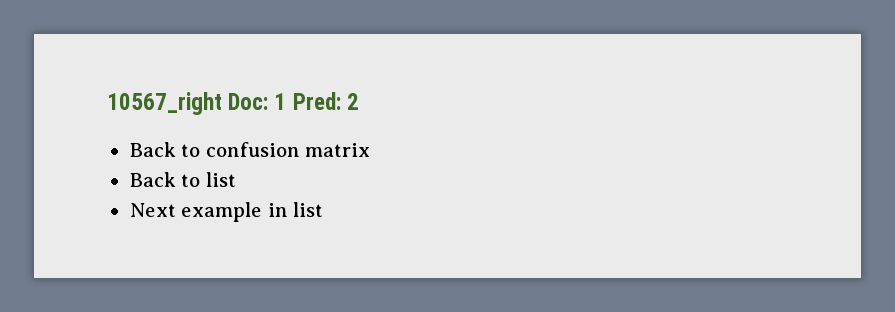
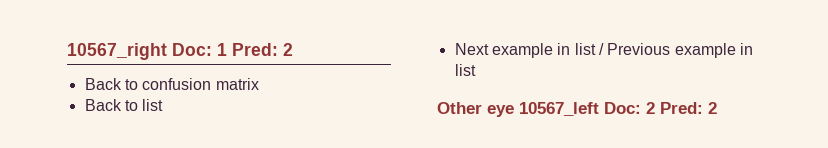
(324, 209) none -> [598,43,753,58] [454,64,476,76] [437,102,717,117] / Previous example in list // Other eye 10567_left Doc: 2 Pred: 2

